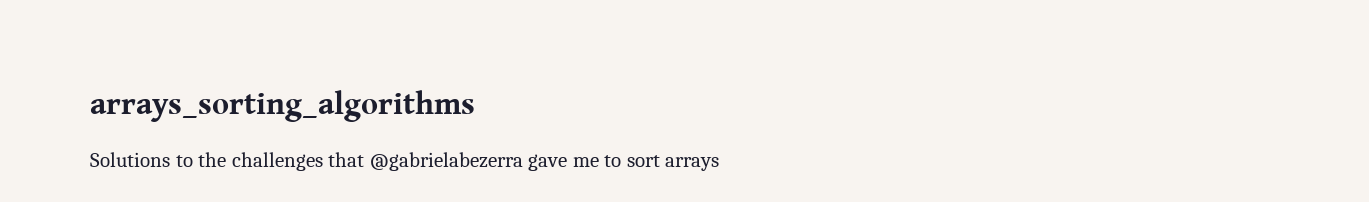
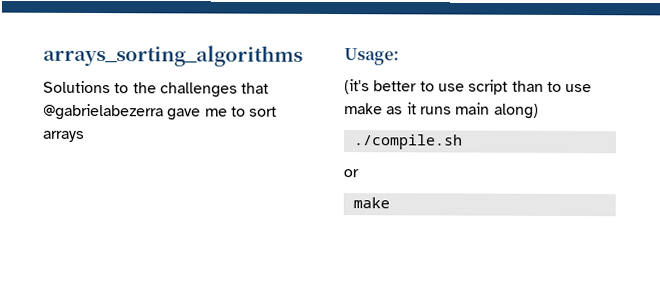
(720, 164) none -> [344,48,399,66] [344,79,593,95] [344,102,539,119] [352,134,463,150] [343,169,359,178] [352,197,390,209] // Usage: // (it's better to use script than to use make as it runs main along) // ./compile.sh // or // make

